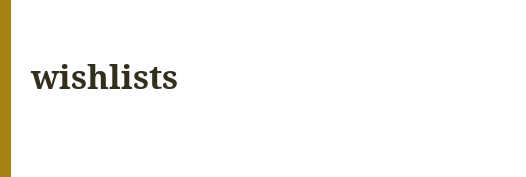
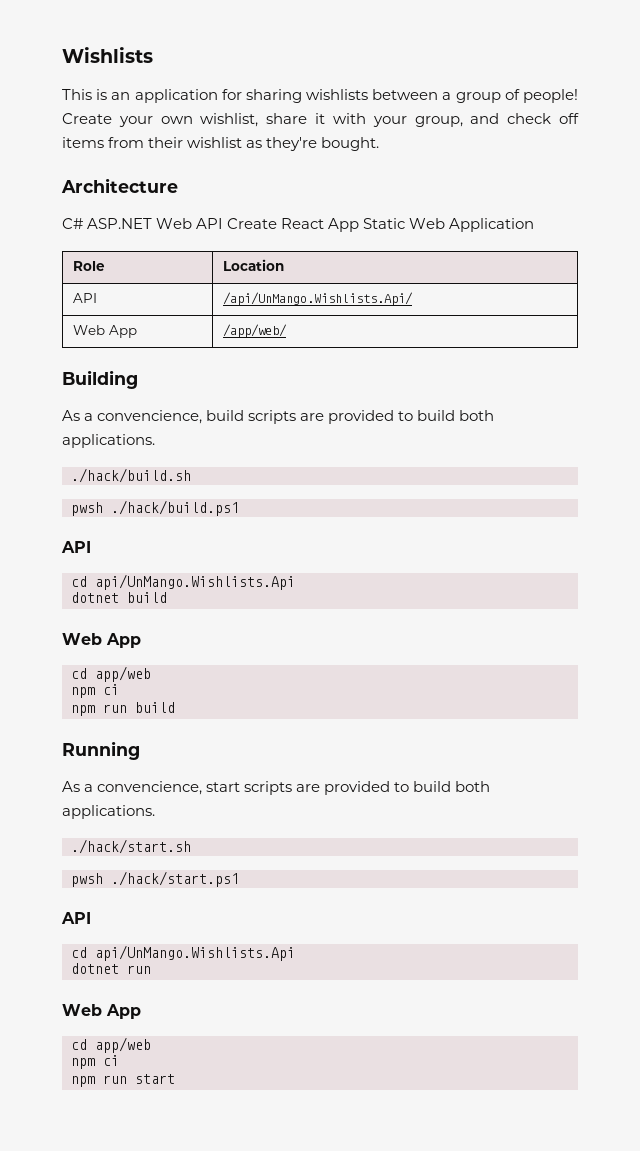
[30,64,178,89] wishlists -> [62,47,153,63] [62,89,578,103] [62,113,579,127] [62,137,380,151] [61,178,178,193] [62,218,535,232] [73,261,106,271] [223,259,285,271] [73,293,98,303] [223,292,414,306] [73,325,138,338] [223,324,288,338] [62,370,138,389] [62,410,495,424] [62,434,155,448] [71,468,191,483] [71,500,239,516] [61,541,91,553] [71,574,295,590] [71,592,167,603] [62,633,141,648] [71,666,151,682] [71,684,119,698] [71,702,175,716] [62,741,140,760] [62,781,491,795] [62,805,155,819] [71,839,191,854] [71,871,239,887] [61,912,91,924] [71,945,295,961] [71,963,151,974] [62,1004,141,1019] [71,1037,151,1053] [71,1055,119,1069] [71,1074,175,1087] Wishlists // This is an application for sharing wishlists between a group of people! Create your own wishlist, share it with your group, and check off items from their wishlist as they're bought. // Architecture // C# ASP.NET Web API Create React App Static Web Application // Role | Location // API | /api/UnMango.Wishlists.Api/ // Web App | /app/web/ // Building // As a convencience, build scripts are provided to build both applications. // ./hack/build.sh // pwsh ./hack/build.ps1 // API // cd api/UnMango.Wishlists.Api // dotnet build // Web App // cd app/web // npm ci // npm run build // Running // As a convencience, start scripts are provided to build both applications. // ./hack/start.sh // pwsh ./hack/start.ps1 // API // cd api/UnMango.Wishlists.Api // dotnet run // Web App // cd app/web // npm ci // npm run start

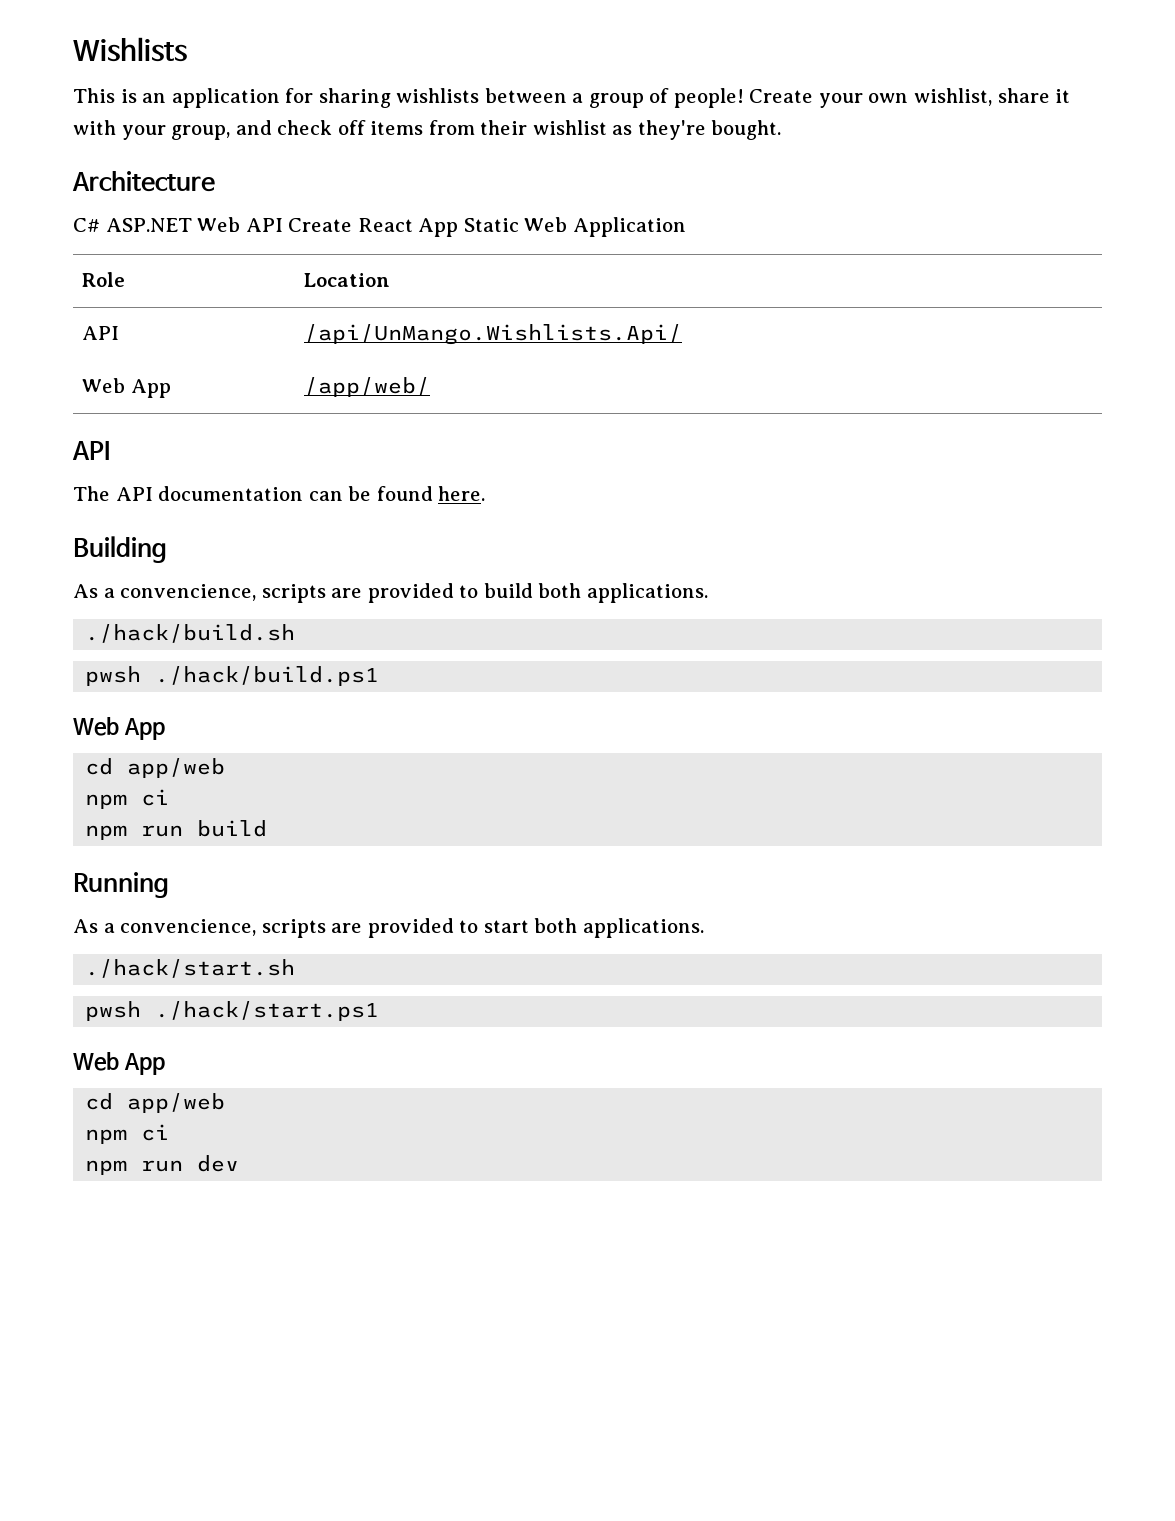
(288, 331) none -> [72,441,110,460] [73,486,486,501] // API // The API documentation can be found here.
[206,410,245,421] build -> (257, 592) none
[61,541,91,553] [71,574,295,590] [71,592,167,603] // API // cd api/UnMango.Wishlists.Api // dotnet build -> (380, 676) none
[206,781,452,795] start scripts are provided to build -> [261,918,529,938] scripts are provided to start
[61,912,91,924] [71,945,295,961] [71,963,151,974] [62,1004,141,1019] [71,1037,151,1053] [71,1055,119,1069] [71,1074,175,1087] // API // cd api/UnMango.Wishlists.Api // dotnet run // Web App // cd app/web // npm ci // npm run start -> [73,1052,165,1075] [85,1093,226,1113] [85,1124,170,1144] [85,1155,240,1175] // Web App // cd app/web // npm ci // npm run dev

